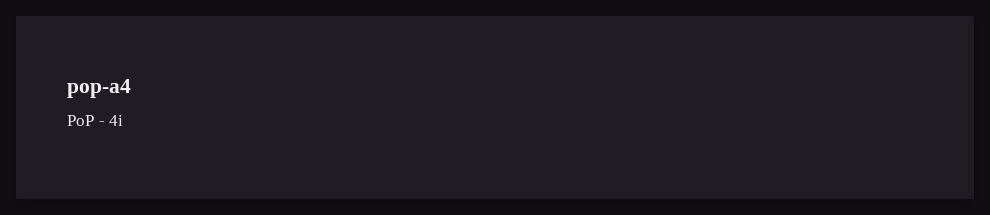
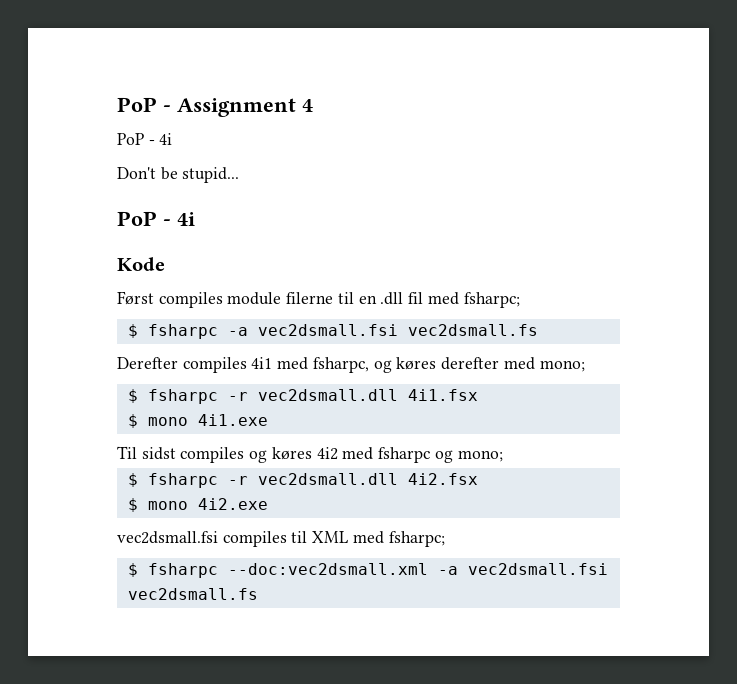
[67,79,131,98] [67,115,124,126] pop-a4 // PoP - 4i -> [117,97,313,117] [117,133,173,145] [117,167,240,183] [117,211,195,226] [117,257,165,271] [117,291,520,308] [127,324,538,339] [117,357,585,373] [127,389,478,404] [127,414,268,428] [117,446,503,463] [127,473,478,488] [127,498,268,512] [117,531,445,547] [127,563,608,578] [127,588,258,600] PoP - Assignment 4 // PoP - 4i // Don't be stupid... // PoP - 4i // Kode // Først compiles module filerne til en .dll fil med fsharpc; // $ fsharpc -a vec2dsmall.fsi vec2dsmall.fs // Derefter compiles 4i1 med fsharpc, og køres derefter med mono; // $ fsharpc -r vec2dsmall.dll 4i1.fsx // $ mono 4i1.exe // Til sidst compiles og køres 4i2 med fsharpc og mono; // $ fsharpc -r vec2dsmall.dll 4i2.fsx // $ mono 4i2.exe // vec2dsmall.fsi compiles til XML med fsharpc; // $ fsharpc --doc:vec2dsmall.xml -a vec2dsmall.fsi vec2dsmall.fs

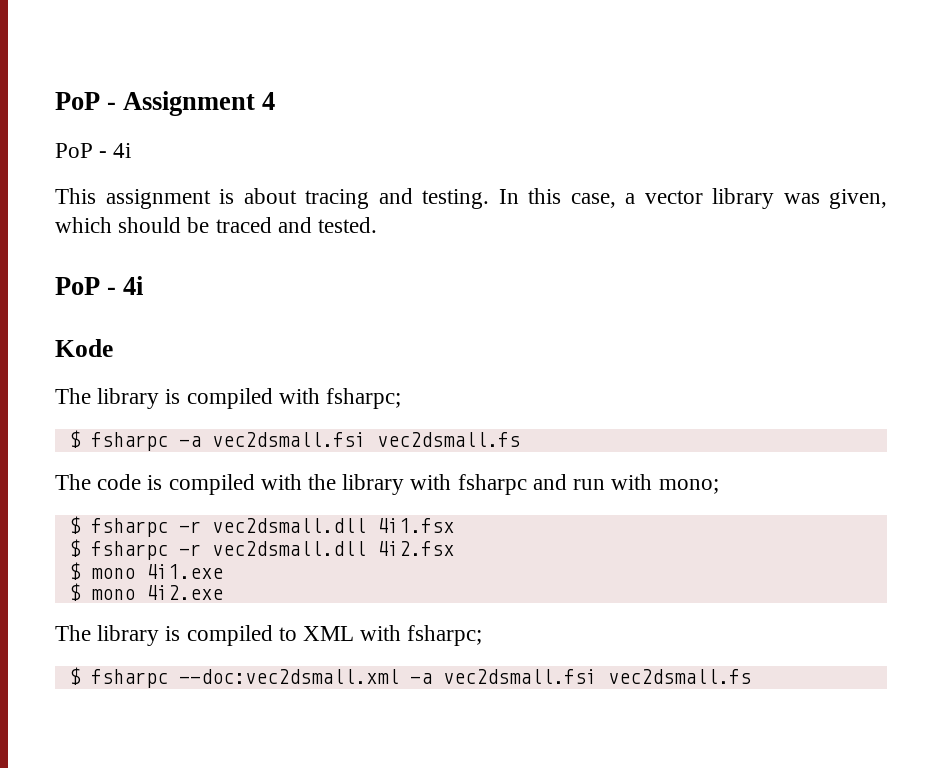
[117,167,240,183] [117,211,195,226] [117,257,165,271] [117,291,459,308] Don't be stupid... // PoP - 4i // Kode // Først compiles module filerne til en .dll fil med -> [55,188,887,209] [55,217,378,233] [55,276,144,295] [55,339,113,357] [55,388,320,409] This assignment is about tracing and testing. In this case, a vector library was given, which should be traced and tested. // PoP - 4i // Kode // The library is compiled with
[117,357,535,373] Derefter compiles 4i1 med fsharpc, og køres derefter med -> [55,474,653,495] The code is compiled with the library with fsharpc and run with
[127,414,268,428] [117,446,503,463] // $ mono 4i1.exe // Til sidst compiles og køres 4i2 med fsharpc og mono; -> (454, 525) none
(478, 479) none -> [68,562,223,580] // $ mono 4i1.exe
[117,531,384,547] vec2dsmall.fsi compiles til XML med -> [55,625,402,646] The library is compiled to XML with

